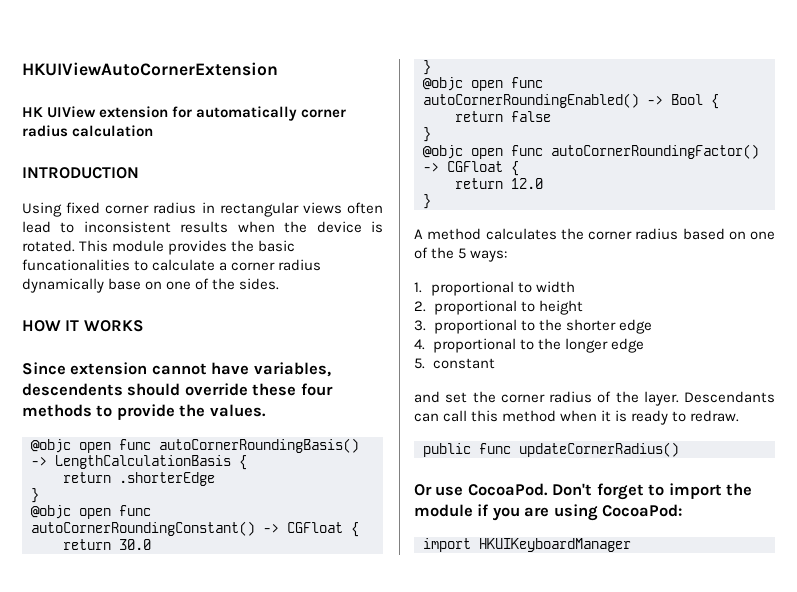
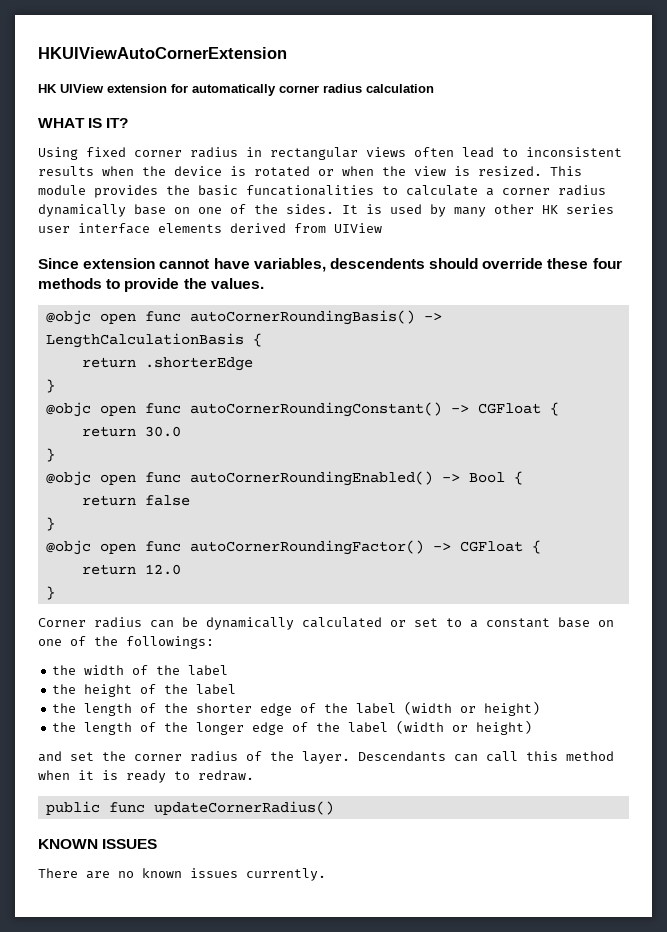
[22,167,139,179] INTRODUCTION -> [38,118,129,128] WHAT IS IT?
[22,240,75,252] rotated. -> [254,166,542,177] rotated or when the view is resized.
[22,320,144,332] // HOW IT WORKS -> [342,204,614,217] [38,223,382,234] It is used by many other HK series user interface elements derived from UIView
[414,228,775,240] [414,247,508,262] [414,281,576,296] [414,300,583,315] [414,319,652,334] [414,338,644,353] [414,358,495,369] A method calculates the corner radius based on one of the 5 ways: // 1. proportional to width // 2. proportional to height // 3. proportional to the shorter edge // 4. proportional to the longer edge // 5. constant -> [38,617,614,630] [38,636,214,649] [52,665,229,676] [52,684,237,697] [52,701,541,716] [52,720,533,735] Corner radius can be dynamically calculated or set to a constant base on one of the followings: // the width of the label // the height of the label // the length of the shorter edge of the label (width or height) // the length of the longer edge of the label (width or height)
[414,483,753,500] [414,504,683,521] [423,538,631,552] Or use CocoaPod. Don't forget to import the module if you are using CocoaPod: // import HKUIKeyboardManager -> [38,839,158,849] [38,868,326,881] KNOWN ISSUES // There are no known issues currently.

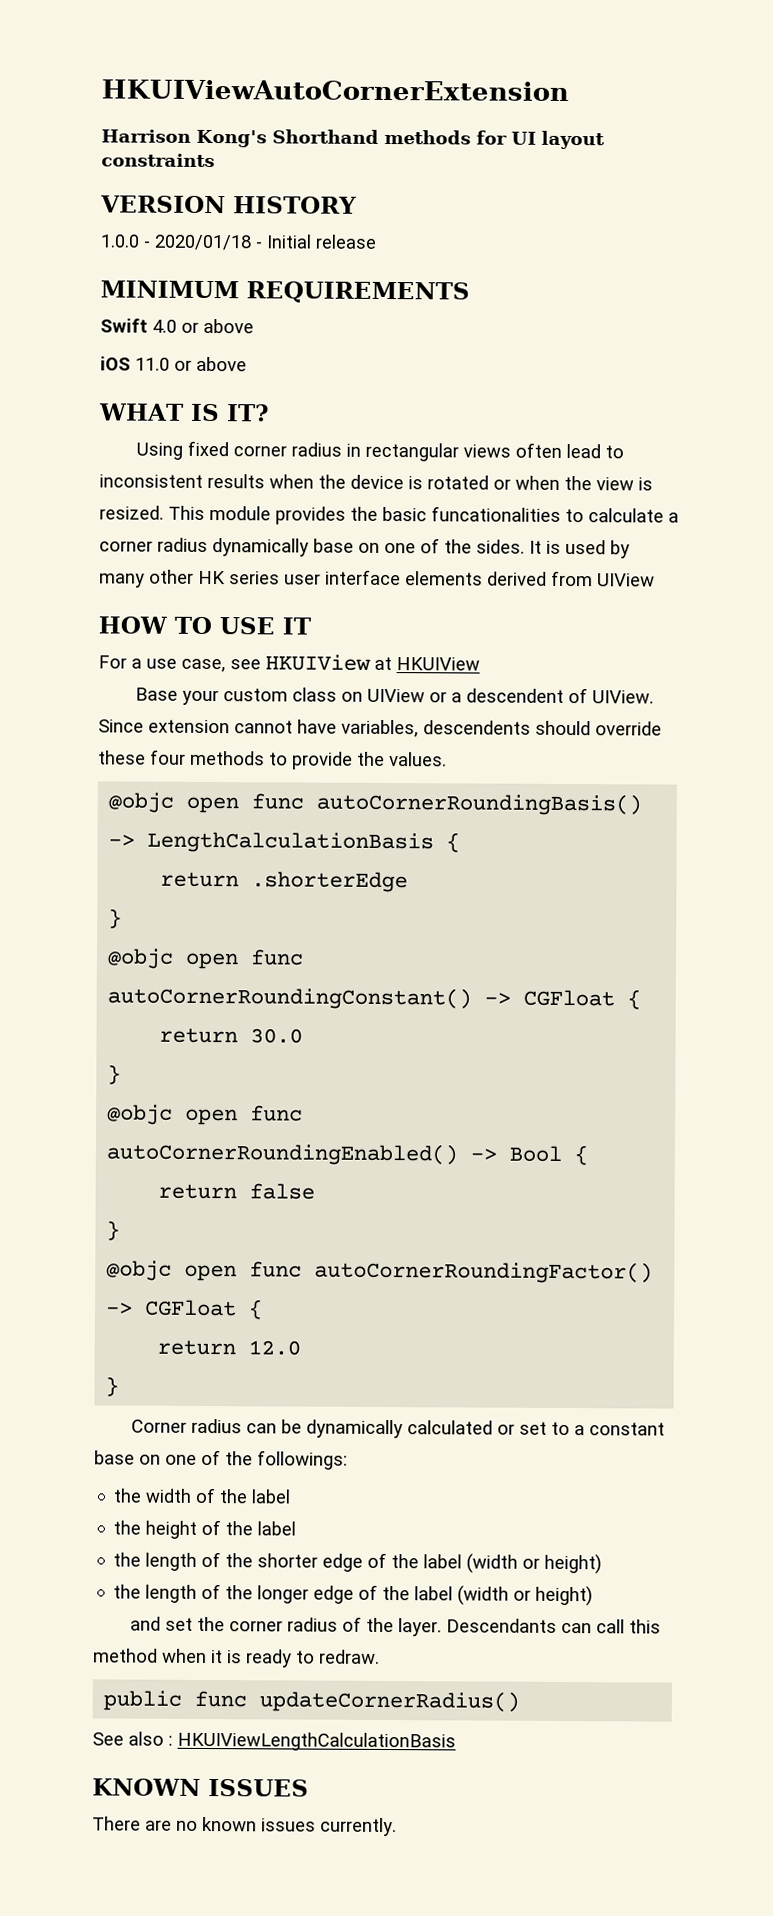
[38,84,434,96] HK UIView extension for automatically corner radius calculation -> [101,129,605,150] [101,153,215,168] [100,195,357,214] [100,234,377,251] [100,280,470,304] [100,318,254,334] [100,356,247,372] Harrison Kong's Shorthand methods for UI layout constraints // VERSION HISTORY // 1.0.0 - 2020/01/18 - Initial release // MINIMUM REQUIREMENTS // Swift 4.0 or above // iOS 11.0 or above
(382, 228) none -> [98,616,311,635] [98,654,480,673] [134,687,654,706] HOW TO USE IT // For a use case, see HKUIView at HKUIView // Base your custom class on UIView or a descendent of UIView.
(334, 808) none -> [92,1731,456,1752] // See also : HKUIViewLengthCalculationBasis

